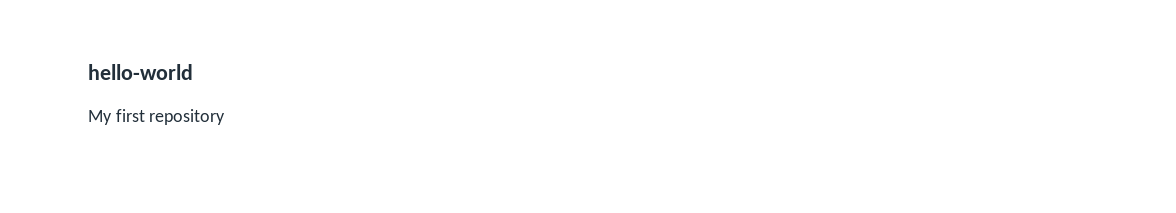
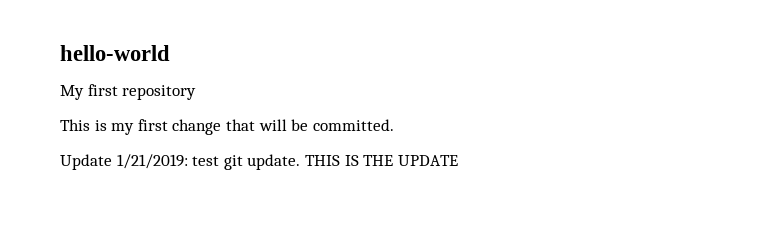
(226, 117) none -> [60,119,394,135] [60,154,458,170] // This is my first change that will be committed. // Update 1/21/2019: test git update. THIS IS THE UPDATE

